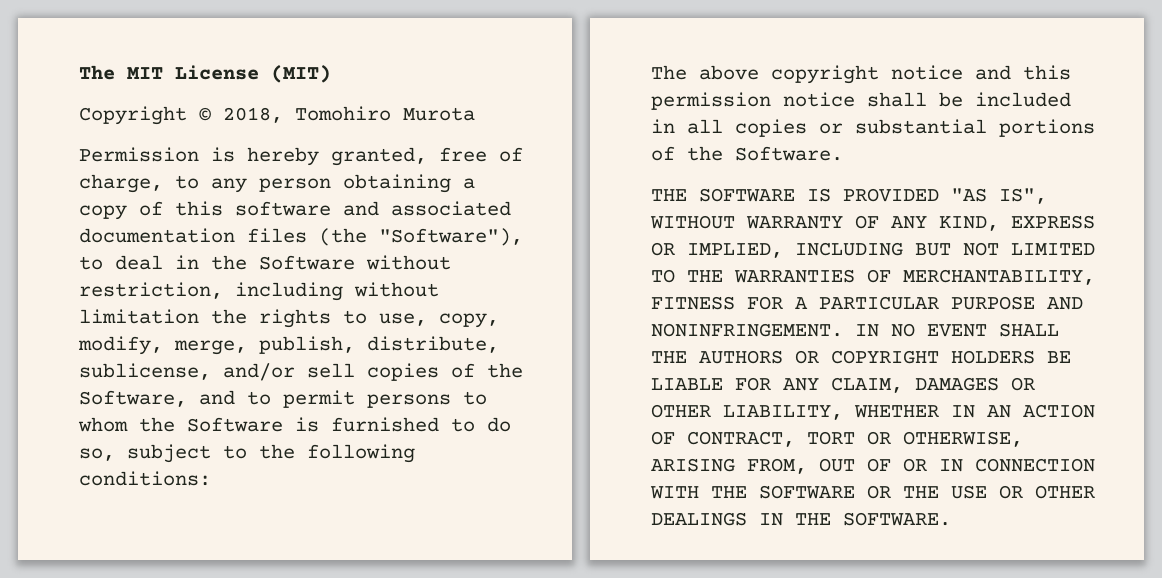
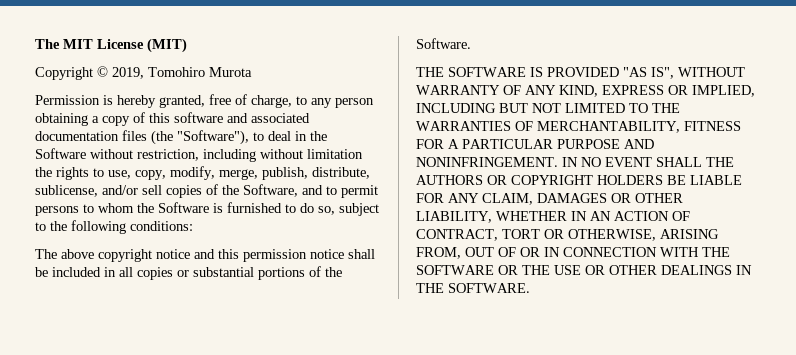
[223,107,283,123] 2018, -> [112,67,144,79] 2019,

